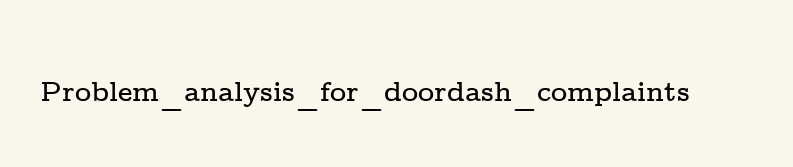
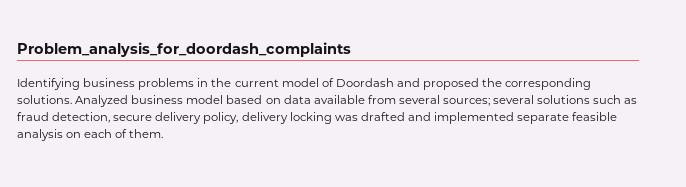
(690, 96) none -> [17,78,592,90] [17,95,638,107] [17,112,618,124] [17,129,164,141] // Identifying business problems in the current model of Doordash and proposed the corresponding solutions. Analyzed business model based on data available from several sources; several solutions such as fraud detection, secure delivery policy, delivery locking was drafted and implemented separate feasible analysis on each of them.

